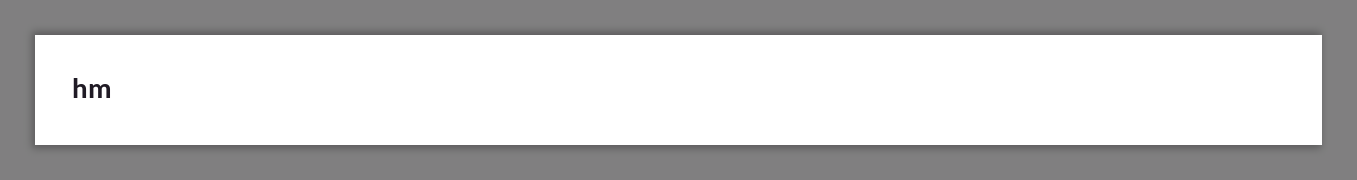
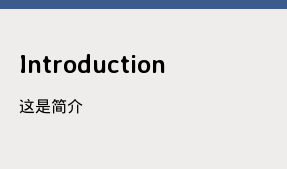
[72,78,112,98] hm -> [19,54,166,73] [19,98,83,114] Introduction // 这是简介

